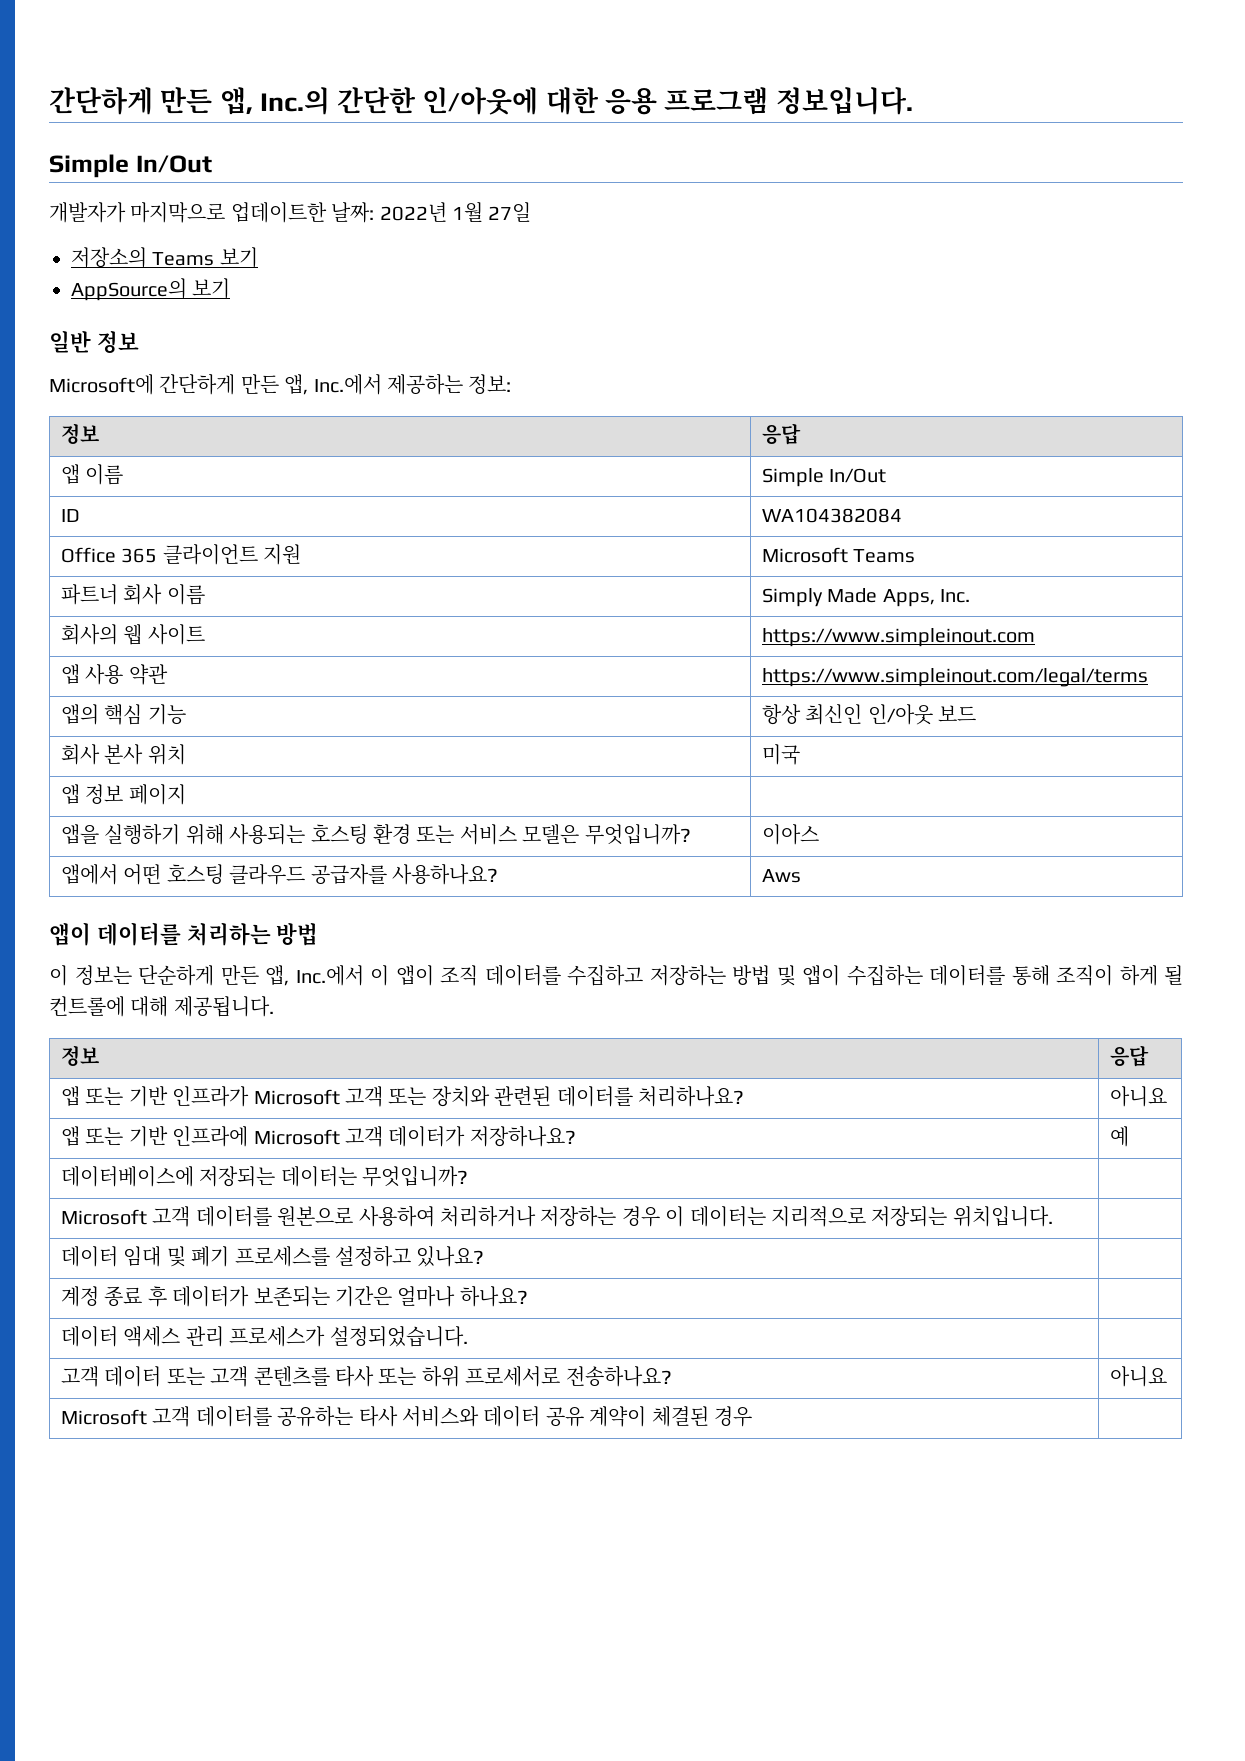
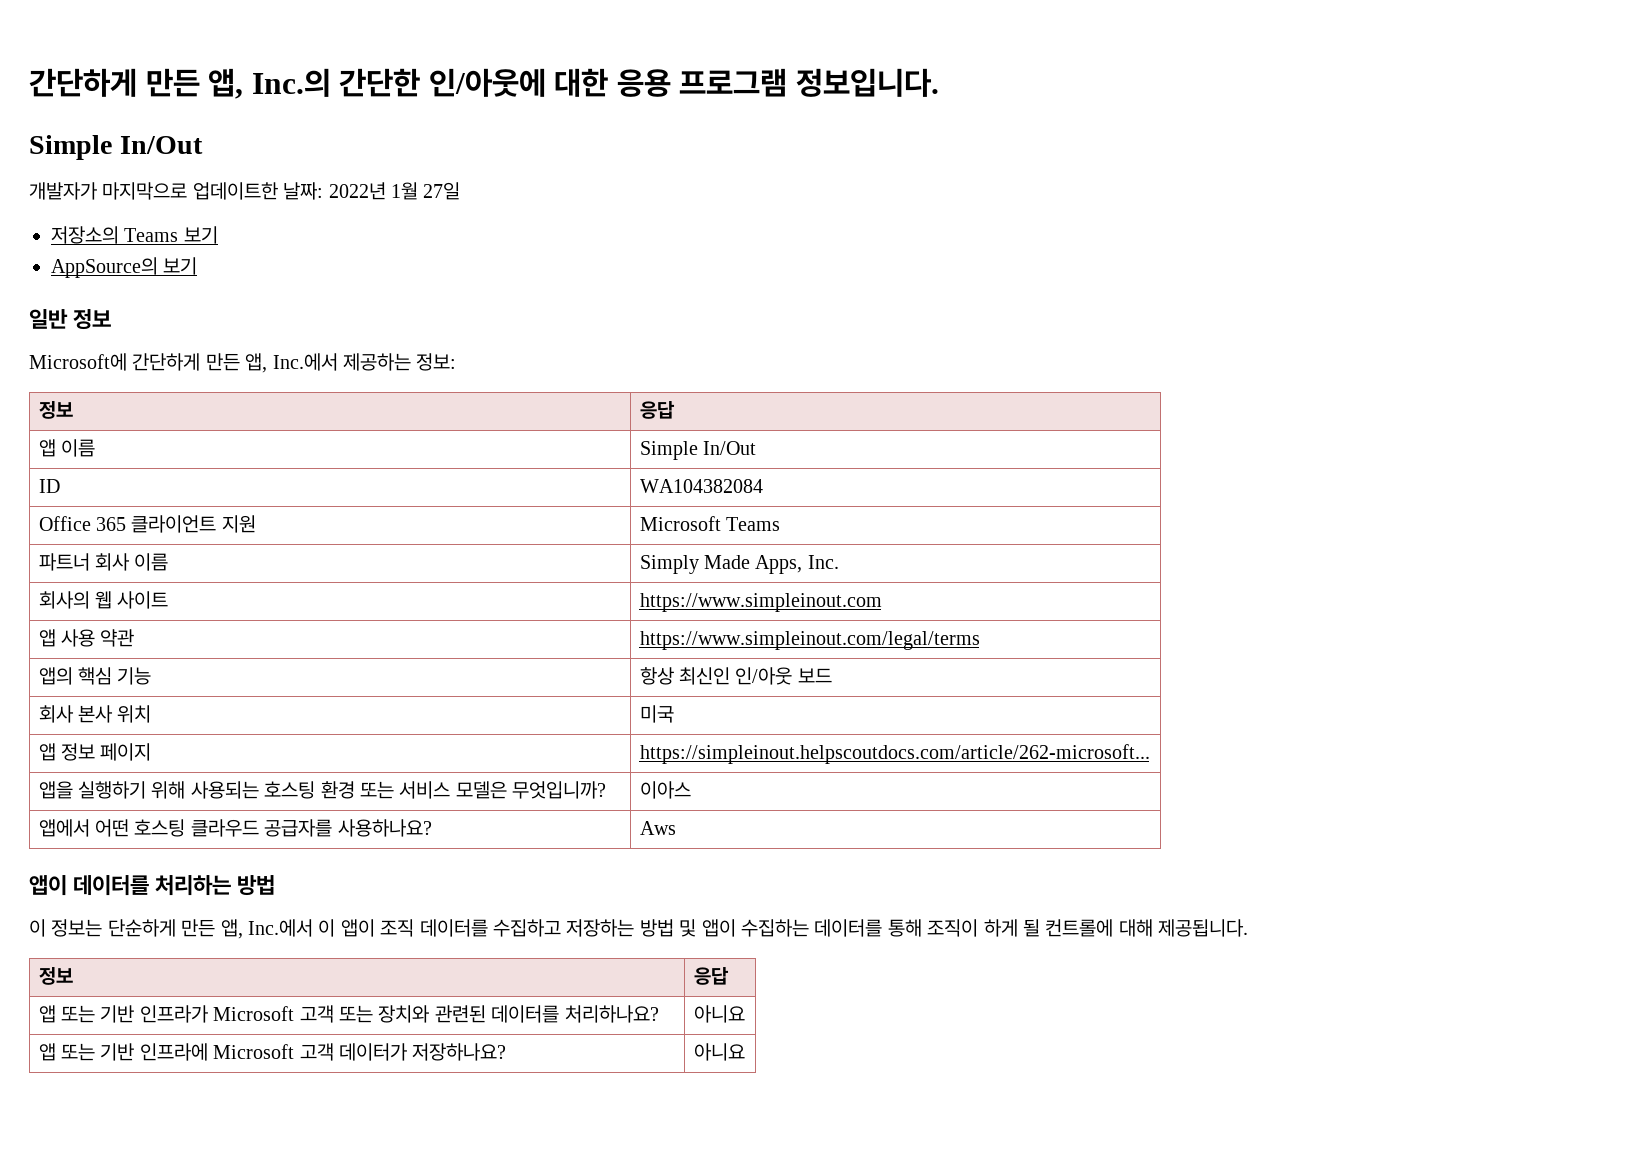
(186, 794) none -> [639,744,1150,764] https://simpleinout.helpscoutdocs.com/article/262-microsoft...
[1110,1126,1130,1147] [61,1166,469,1187] [61,1206,1053,1227] [61,1246,485,1267] [61,1286,528,1307] [61,1326,468,1347] [61,1366,672,1387] [1110,1366,1168,1387] [61,1406,753,1427] 예 // 데이터베이스에 저장되는 데이터는 무엇입니까? | // Microsoft 고객 데이터를 원본으로 사용하여 처리하거나 저장하는 경우 이 데이터는 지리적으로 저장되는 위치입니다. | // 데이터 임대 및 폐기 프로세스를 설정하고 있나요? | // 계정 종료 후 데이터가 보존되는 기간은 얼마나 하나요? | // 데이터 액세스 관리 프로세스가 설정되었습니다. | // 고객 데이터 또는 고객 콘텐츠를 타사 또는 하위 프로세서로 전송하나요? | 아니요 // Microsoft 고객 데이터를 공유하는 타사 서비스와 데이터 공유 계약이 체결된 경우 | -> [693,1043,745,1061] 아니요

